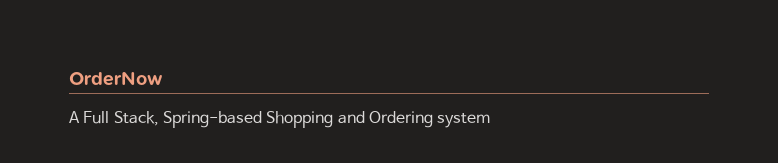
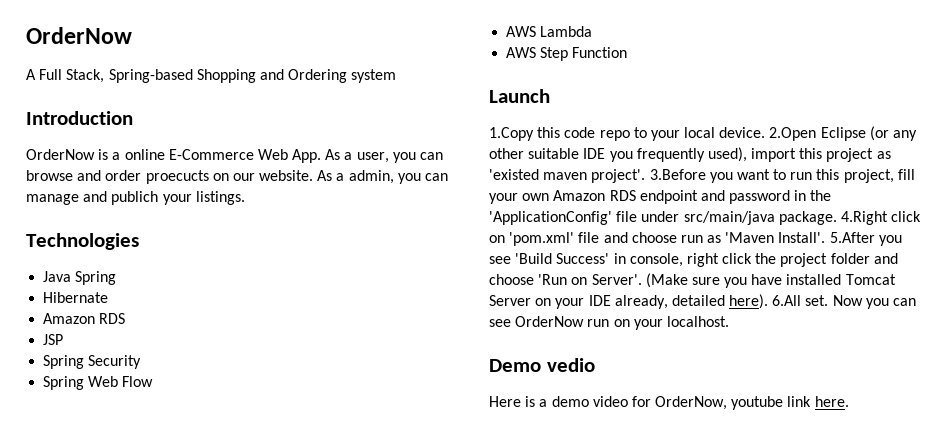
(491, 120) none -> [26,111,133,125] [26,149,444,163] [26,170,449,184] [26,191,245,205] [26,233,139,250] [43,271,117,285] [43,292,109,303] [43,313,126,324] [43,334,64,345] [43,355,142,369] [43,376,154,390] [506,26,593,37] [506,47,628,61] [489,89,550,103] [489,126,918,141] [489,147,891,162] [489,169,915,183] [489,190,832,204] [489,211,922,225] [489,232,902,246] [489,253,898,267] [489,273,896,288] [489,294,917,309] [489,316,729,330] [489,358,595,372] [489,396,849,410] // Introduction // OrderNow is a online E-Commerce Web App. As a user, you can browse and order proecucts on our website. As a admin, you can manage and publich your listings. // Technologies // Java Spring // Hibernate // Amazon RDS // JSP // Spring Security // Spring Web Flow // AWS Lambda // AWS Step Function // Launch // 1.Copy this code repo to your local device. 2.Open Eclipse (or any other suitable IDE you frequently used), import this project as 'existed maven project'. 3.Before you want to run this project, fill your own Amazon RDS endpoint and password in the 'ApplicationConfig' file under src/main/java package. 4.Right click on 'pom.xml' file and choose run as 'Maven Install'. 5.After you see 'Build Success' in console, right click the project folder and choose 'Run on Server'. (Make sure you have installed Tomcat Server on your IDE already, detailed here). 6.All set. Now you can see OrderNow run on your localhost. // Demo vedio // Here is a demo video for OrderNow, youtube link here.

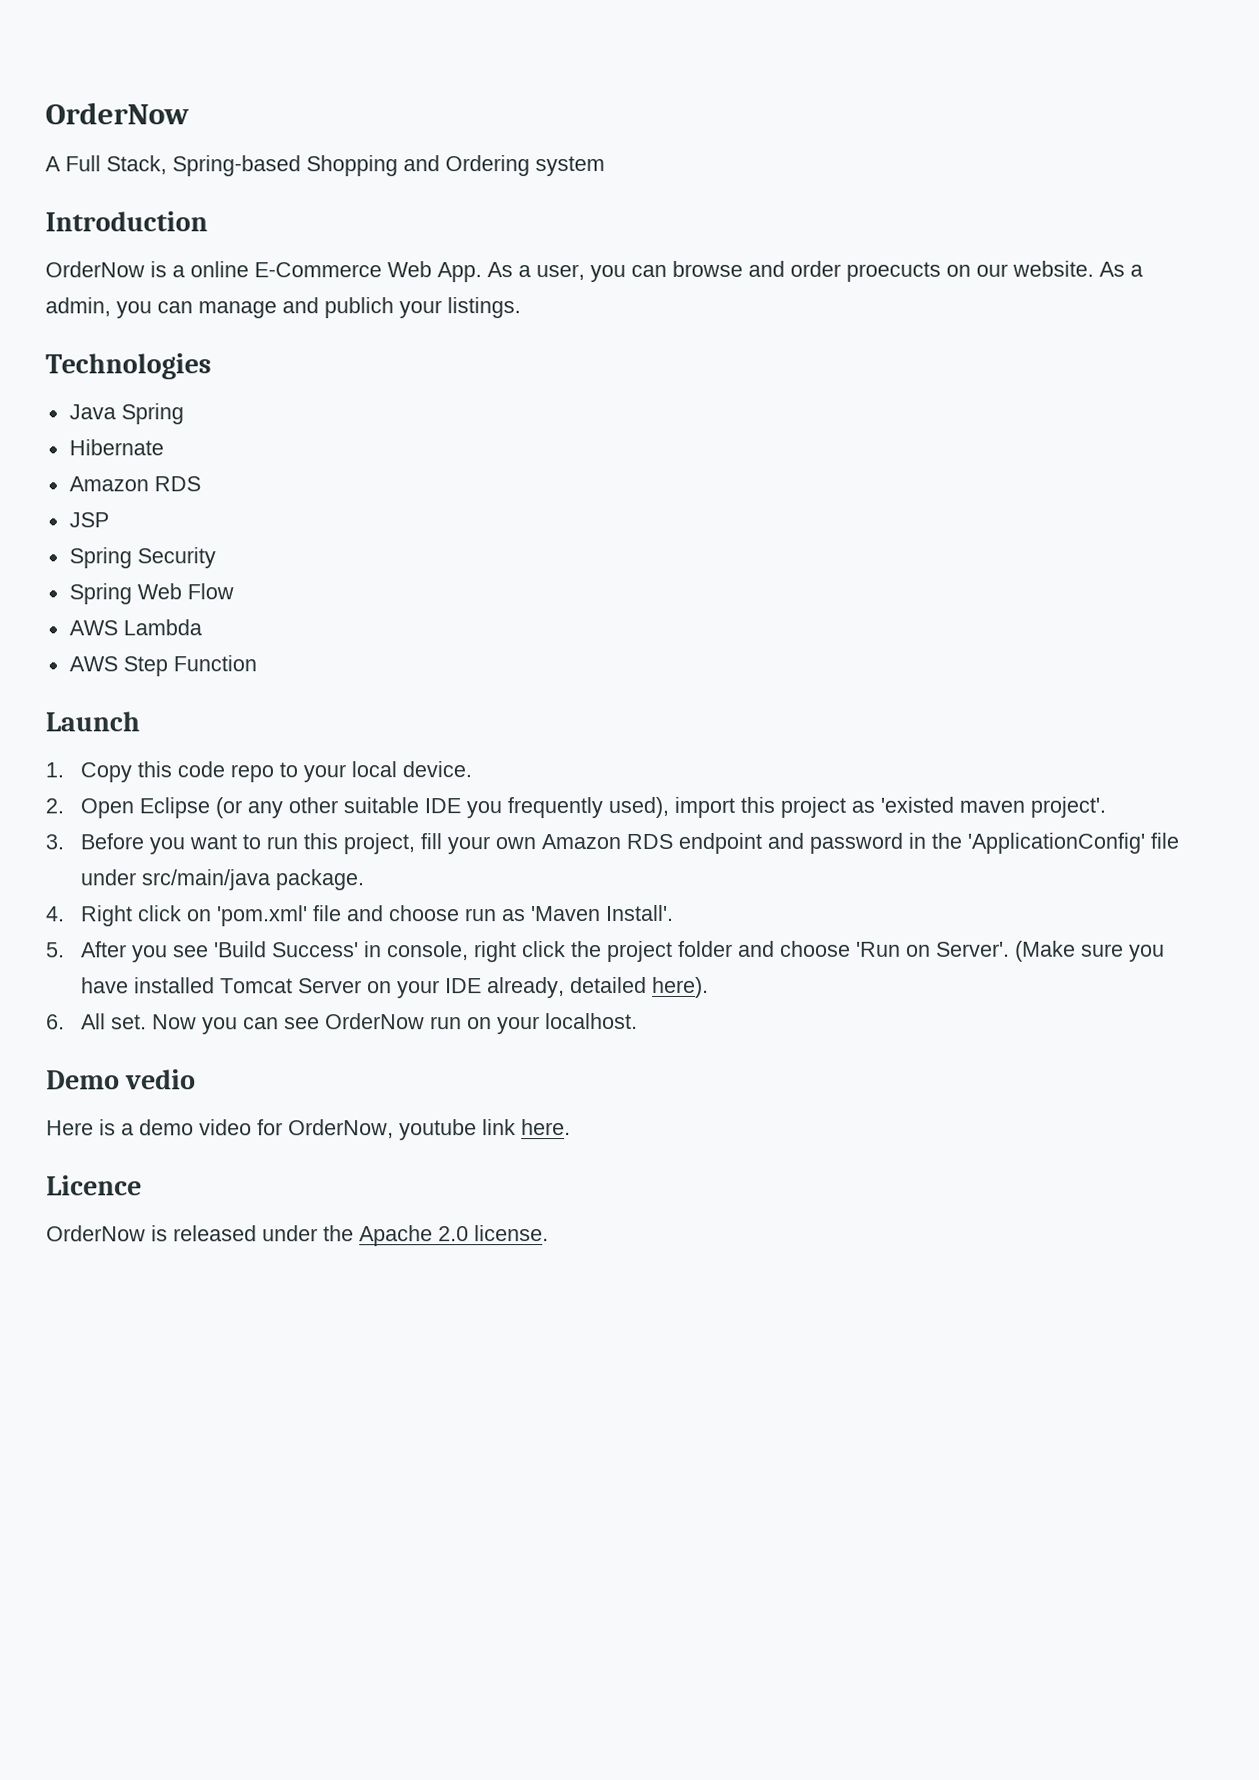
[489,127,534,141] 1.Copy -> [45,762,133,783] 1. Copy
[769,127,817,141] 2.Open -> [45,798,135,819] // 2. Open
[649,169,706,180] 3.Before -> [45,833,145,850] // 3. Before
[840,211,888,225] 4.Right -> [46,905,134,927] // 4. Right
[829,232,875,243] 5.After -> [46,941,128,958] // 5. After
[772,295,802,306] 6.All -> [46,1013,107,1030] // 6. All
(849, 401) none -> [46,1175,142,1196] [46,1225,549,1247] // Licence // OrderNow is released under the Apache 2.0 license.

